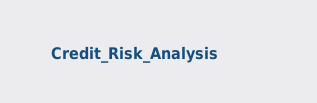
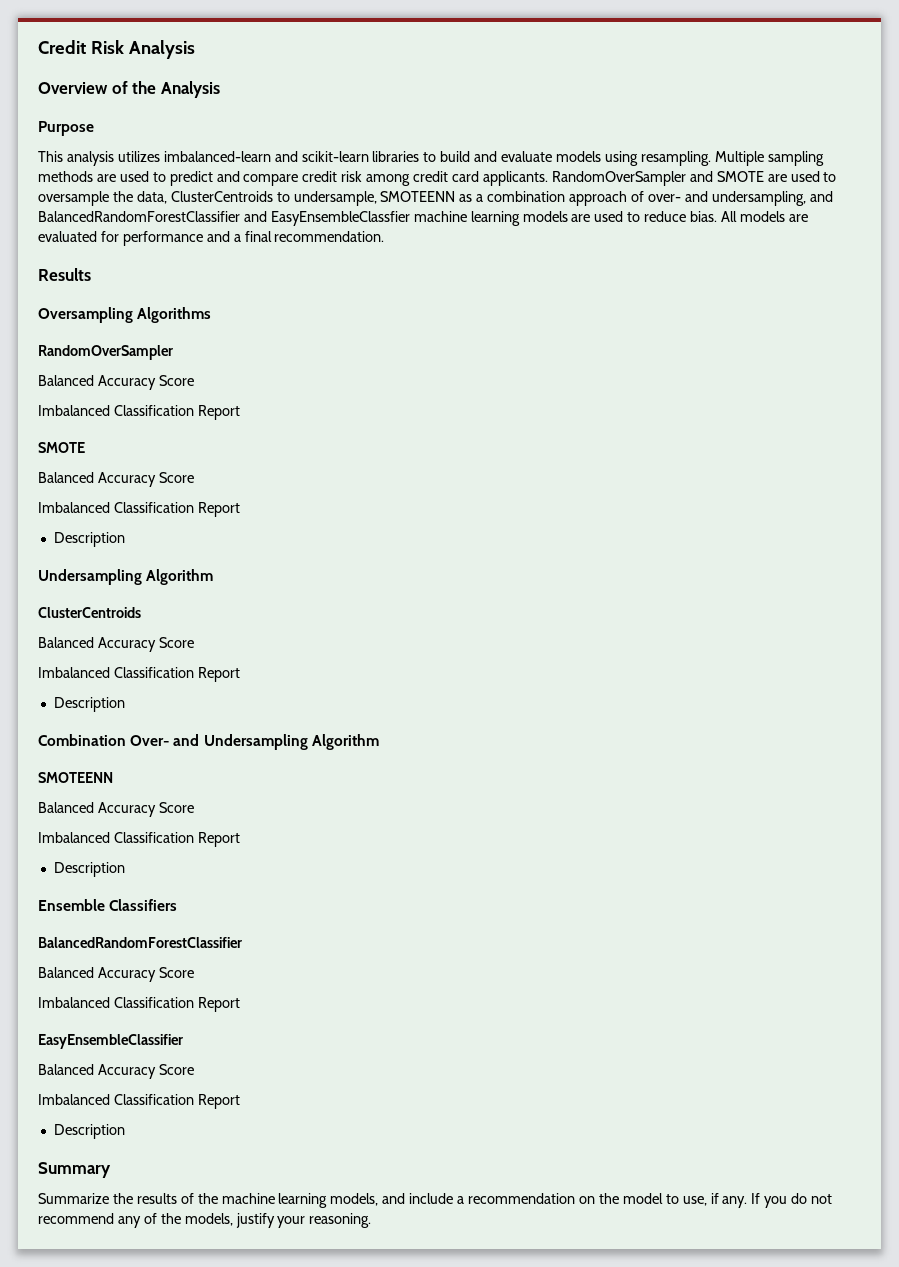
[51,46,218,63] Credit_Risk_Analysis -> [38,40,195,59] [38,81,220,98] [38,121,94,136] [38,151,824,166] [38,171,837,186] [38,191,833,206] [38,211,808,226] [38,231,385,246] [38,268,91,281] [38,307,212,323] [38,345,173,360] [38,375,194,390] [38,405,240,420] [38,442,85,453] [38,472,194,487] [38,502,240,517] [53,532,125,547] [38,569,214,585] [38,607,141,618] [38,637,194,652] [38,667,240,682] [53,697,125,712] [38,734,379,750] [38,772,113,783] [38,802,194,817] [38,832,240,847] [53,862,125,877] [38,899,178,911] [38,937,242,948] [38,967,194,982] [38,997,240,1012] [38,1034,183,1049] [38,1064,194,1079] [38,1094,240,1109] [53,1124,125,1139] [38,1162,111,1178] [38,1193,833,1208] [38,1213,372,1228] Credit Risk Analysis // Overview of the Analysis // Purpose // This analysis utilizes imbalanced-learn and scikit-learn libraries to build and evaluate models using resampling. Multiple sampling methods are used to predict and compare credit risk among credit card applicants. RandomOverSampler and SMOTE are used to oversample the data, ClusterCentroids to undersample, SMOTEENN as a combination approach of over- and undersampling, and BalancedRandomForestClassifier and EasyEnsembleClassfier machine learning models are used to reduce bias. All models are evaluated for performance and a final recommendation. // Results // Oversampling Algorithms // RandomOverSampler // Balanced Accuracy Score // Imbalanced Classification Report // SMOTE // Balanced Accuracy Score // Imbalanced Classification Report // Description // Undersampling Algorithm // ClusterCentroids // Balanced Accuracy Score // Imbalanced Classification Report // Description // Combination Over- and Undersampling Algorithm // SMOTEENN // Balanced Accuracy Score // Imbalanced Classification Report // Description // Ensemble Classifiers // BalancedRandomForestClassifier // Balanced Accuracy Score // Imbalanced Classification Report // EasyEnsembleClassifier // Balanced Accuracy Score // Imbalanced Classification Report // Description // Summary // Summarize the results of the machine learning models, and include a recommendation on the model to use, if any. If you do not recommend any of the models, justify your reasoning.

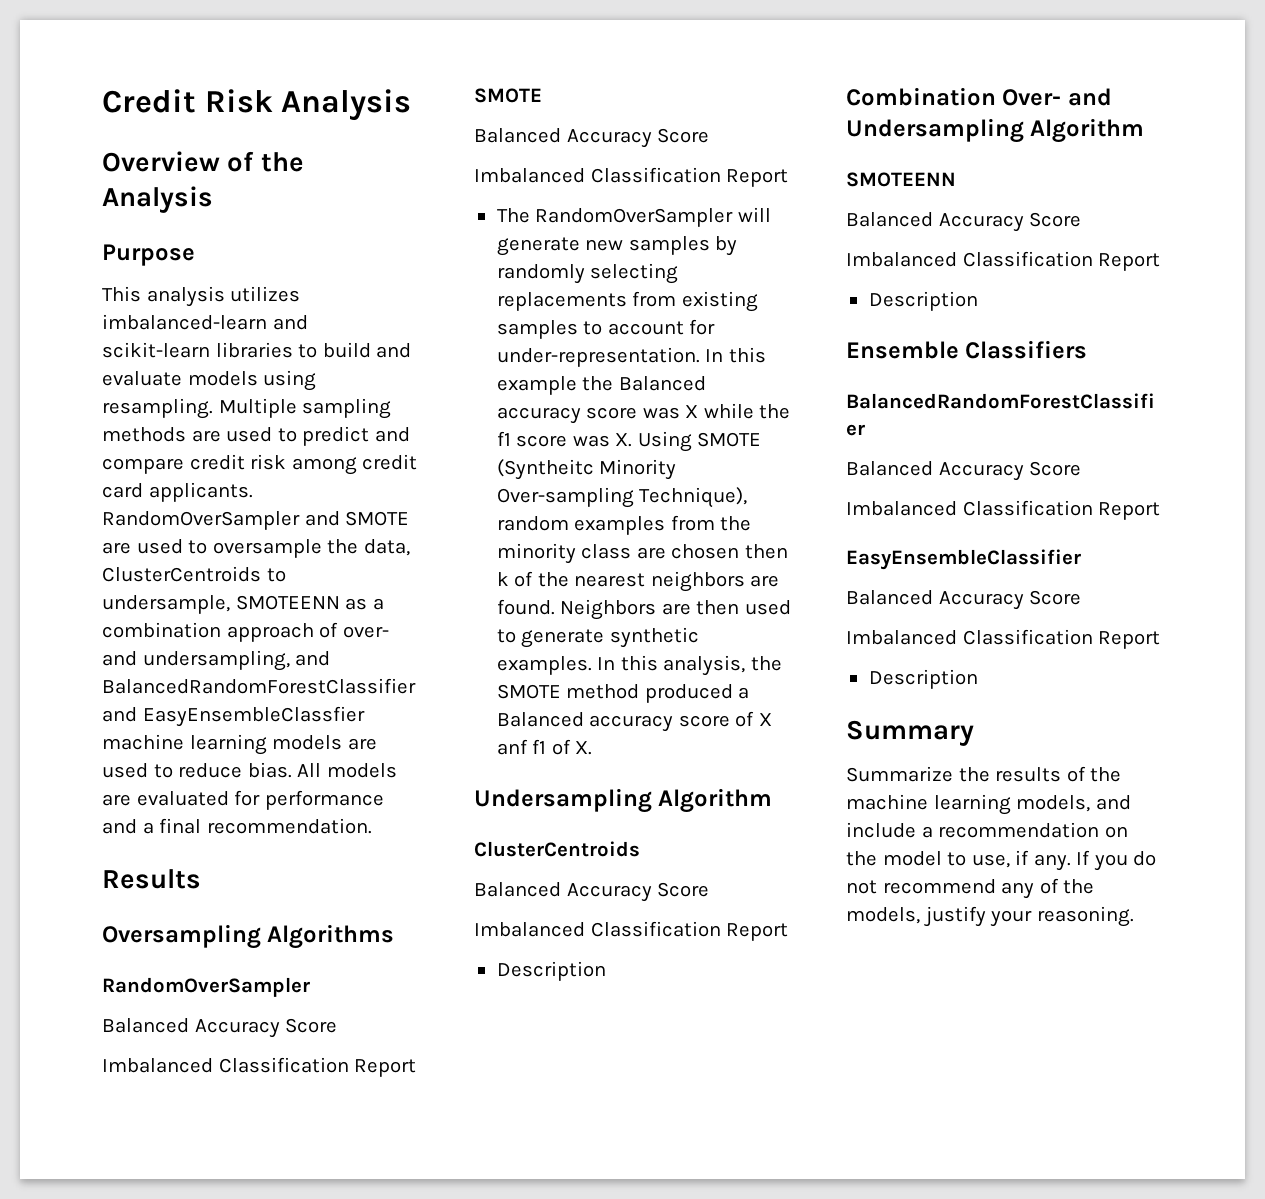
[53,532,125,547] Description -> [496,207,771,227] [496,236,738,256] [496,263,679,284] [496,291,758,312] [496,319,716,339] [496,347,766,367] [496,376,706,395] [496,403,791,424] [496,431,762,452] [496,459,677,480] [496,487,748,508] [496,515,752,535] [496,543,788,564] [496,571,780,592] [496,599,791,620] [496,627,699,648] [496,655,782,676] [496,684,750,703] [496,711,772,732] [496,739,593,755] The RandomOverSampler will generate new samples by randomly selecting replacements from existing samples to account for under-representation. In this example the Balanced accuracy score was X while the f1 score was X. Using SMOTE (Syntheitc Minority Over-sampling Technique), random examples from the minority class are chosen then k of the nearest neighbors are found. Neighbors are then used to generate synthetic examples. In this analysis, the SMOTE method produced a Balanced accuracy score of X anf f1 of X.

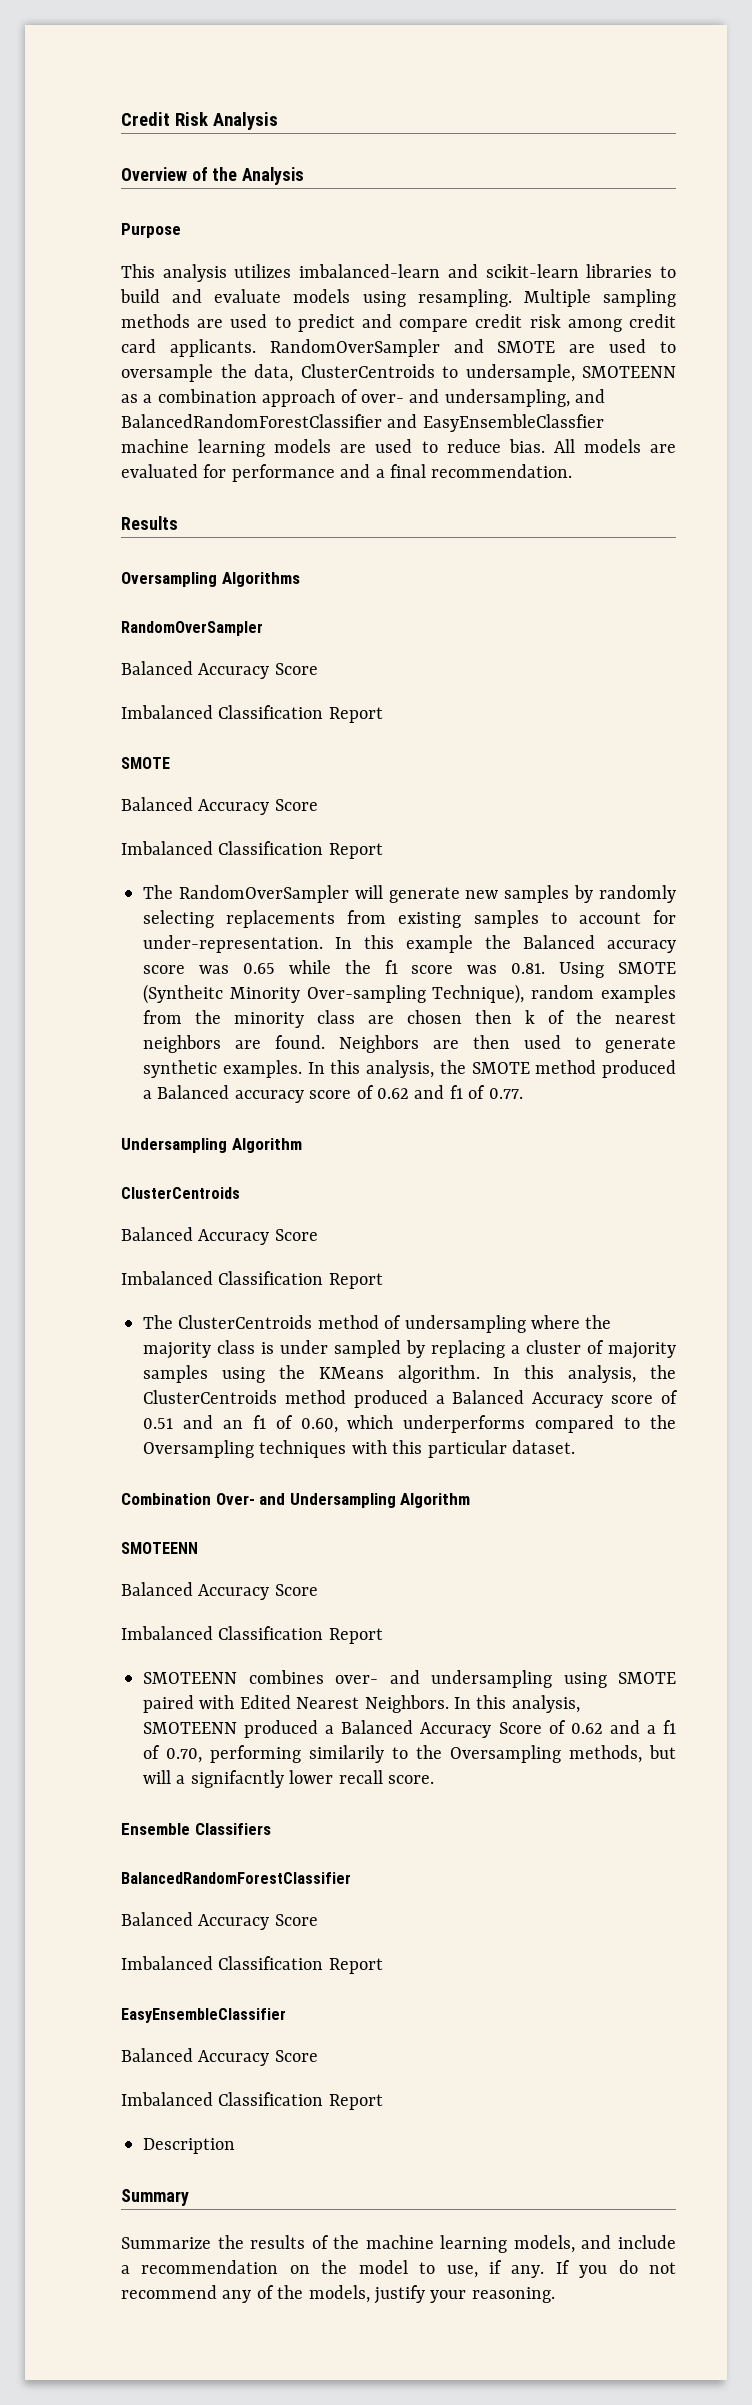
[685,405,699,418] X -> [242,963,275,974] 0.65
[615,433,633,447] X. -> [511,963,546,974] 0.81.
[758,713,772,726] [496,739,593,755] X anf f1 of X. -> [377,1085,523,1099] 0.62 and f1 of 0.77.
[496,961,606,981] Description -> [143,1315,612,1333] [143,1340,676,1359] [143,1365,676,1383] [143,1390,678,1408] [143,1415,676,1433] [143,1440,575,1458] The ClusterCentroids method of undersampling where the majority class is under sampled by replacing a cluster of majority samples using the KMeans algorithm. In this analysis, the ClusterCentroids method produced a Balanced Accuracy score of 0.51 and an f1 of 0.60, which underperforms compared to the Oversampling techniques with this particular dataset.
[868,291,978,311] Description -> [143,1670,676,1688] [143,1695,580,1713] [143,1720,677,1738] [143,1745,676,1763] [143,1770,434,1788] SMOTEENN combines over- and undersampling using SMOTE paired with Edited Nearest Neighbors. In this analysis, SMOTEENN produced a Balanced Accuracy Score of 0.62 and a f1 of 0.70, performing similarily to the Oversampling methods, but will a signifacntly lower recall score.

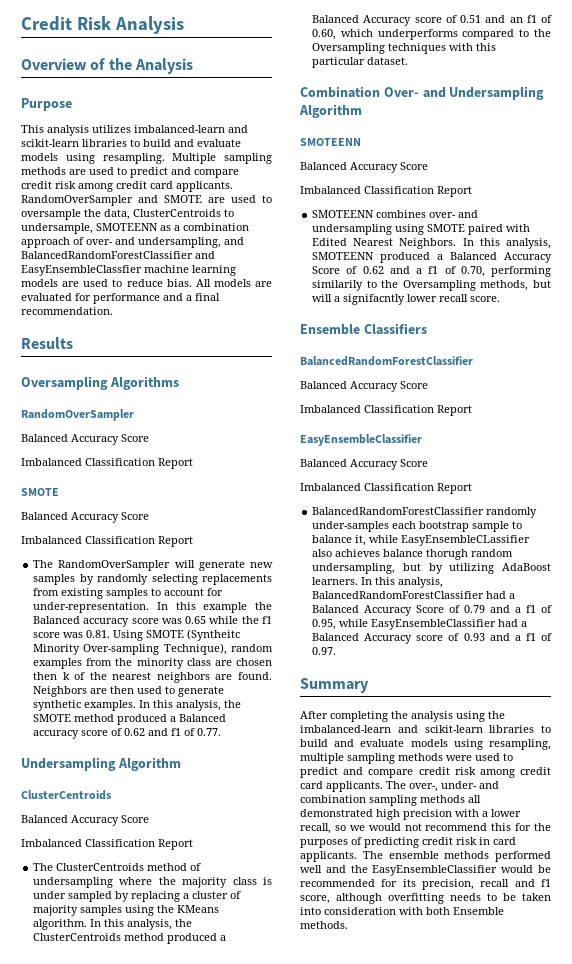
[143,2138,235,2154] [121,2189,189,2206] [121,2235,676,2253] [121,2260,677,2278] [121,2285,555,2304] Description // Summary // Summarize the results of the machine learning models, and include a recommendation on the model to use, if any. If you do not recommend any of the models, justify your reasoning. -> [312,507,538,518] [312,521,523,532] [312,535,531,546] [312,549,514,560] [312,563,551,574] [312,577,444,588] [312,591,516,599] [312,605,552,616] [312,619,528,630] [312,633,552,644] [312,647,337,655] [300,678,369,693] [300,711,505,722] [300,725,551,733] [300,739,551,750] [300,753,513,764] [300,767,551,778] [300,781,499,792] [300,795,481,806] [300,809,521,820] [300,823,551,834] [300,837,516,848] [300,851,551,862] [300,865,551,876] [300,879,551,890] [300,893,551,904] [300,907,504,915] [300,921,348,929] BalancedRandomForestClassifier randomly under-samples each bootstrap sample to balance it, while EasyEnsembleCLassifier also achieves balance thorugh random undersampling, but by utilizing AdaBoost learners. In this analysis, BalancedRandomForestClassifier had a Balanced Accuracy Score of 0.79 and a f1 of 0.95, while EasyEnsembleClassifier had a Balanced Accuracy score of 0.93 and a f1 of 0.97. // Summary // After completing the analysis using the imbalanced-learn and scikit-learn libraries to build and evaluate models using resampling, multiple sampling methods were used to predict and compare credit risk among credit card applicants. The over-, under- and combination sampling methods all demonstrated high precision with a lower recall, so we would not recommend this for the purposes of predicting credit risk in card applicants. The ensemble methods performed well and the EasyEnsembleClassifier would be recommended for its precision, recall and f1 score, although overfitting needs to be taken into consideration with both Ensemble methods.

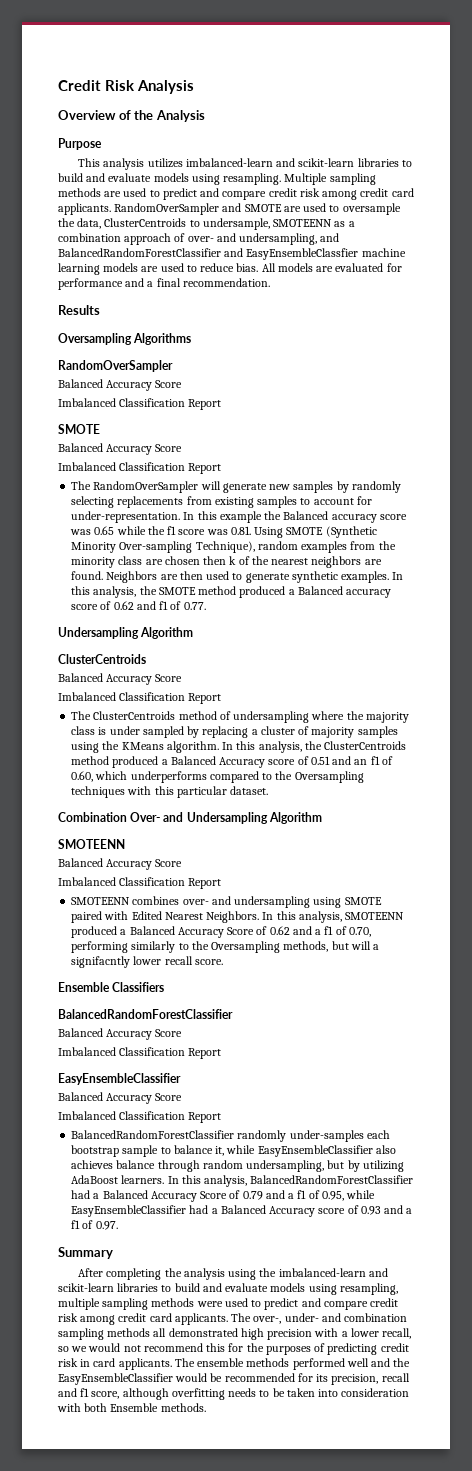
[187,629,241,641] (Syntheitc -> [325,526,377,538] (Synthetic
[312,280,364,291] similarily -> [131,941,176,953] similarly
[401,535,531,546] EasyEnsembleCLassifier -> [257,1145,373,1157] EasyEnsembleClassifier
[426,549,469,560] thorugh -> [157,1160,200,1172] through

